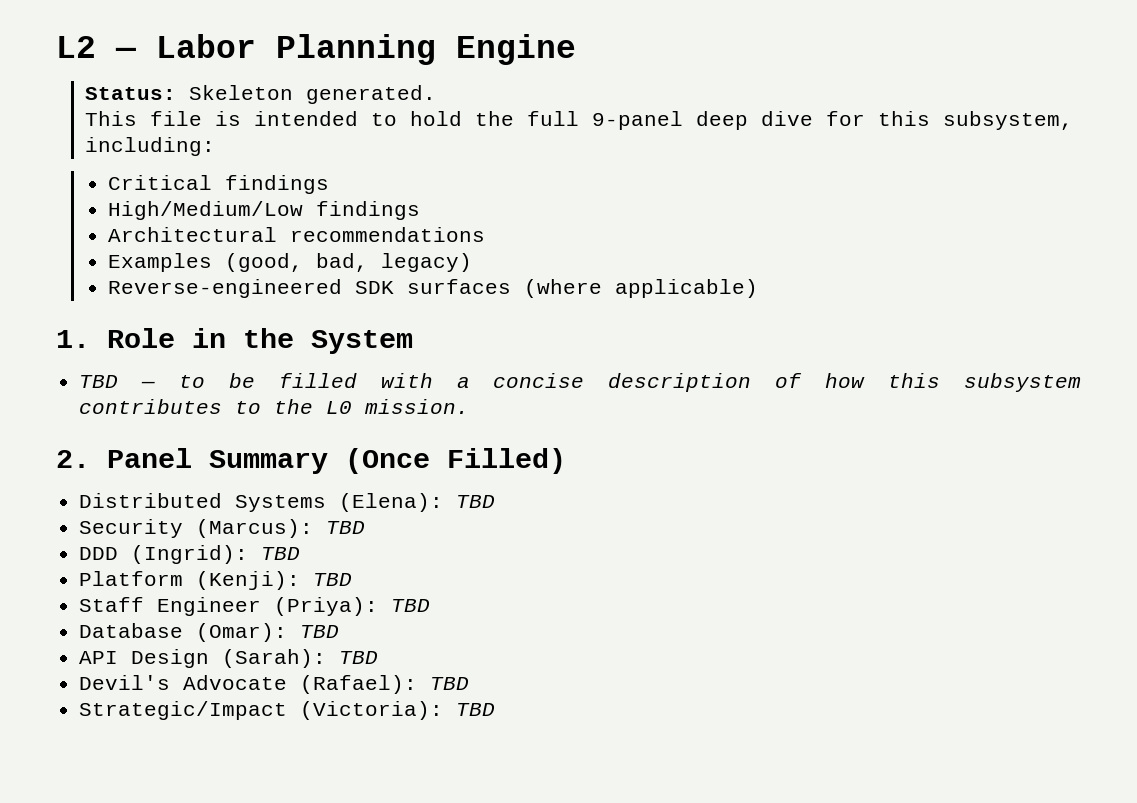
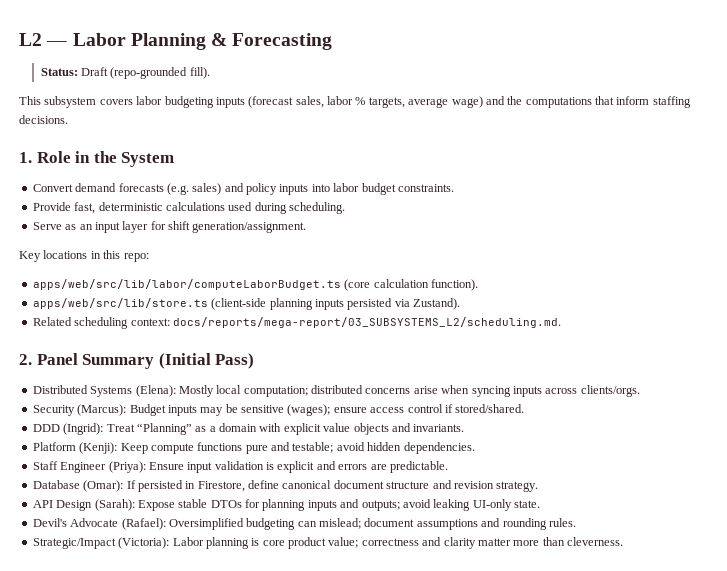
[456,34,576,65] Engine -> [211,33,333,50] & Forecasting
[189,85,437,104] [85,111,1074,130] [85,137,216,156] [108,175,330,194] [108,201,421,220] [108,227,486,242] [108,253,473,272] [108,279,759,298] Skeleton generated. // This file is intended to hold the full 9-panel deep dive for this subsystem, including: // Critical findings // High/Medium/Low findings // Architectural recommendations // Examples (good, bad, legacy) // Reverse-engineered SDK surfaces (where applicable) -> [81,67,210,79] [19,96,691,108] [19,115,68,124] Draft (repo-grounded fill). // This subsystem covers labor budgeting inputs (forecast sales, labor % targets, average wage) and the computations that inform staffing decisions.
[79,373,1081,392] [79,399,470,414] TBD — to be filled with a concise description of how this subsystem contributes to the L0 mission. -> [32,183,454,195] [32,202,345,214] [32,221,307,233] [19,250,149,262] [32,279,478,291] [32,298,460,310] [32,317,561,329] Convert demand forecasts (e.g. sales) and policy inputs into labor budget constraints. // Provide fast, deterministic calculations used during scheduling. // Serve as an input layer for shift generation/assignment. // Key locations in this repo: // apps/web/src/lib/labor/computeLaborBudget.ts (core calculation function). // apps/web/src/lib/store.ts (client-side planning inputs persisted via Zustand). // Related scheduling context: docs/reports/mega-report/03_SUBSYSTEMS_L2/scheduling.md.
[345,448,566,474] (Once Filled) -> [158,353,255,369] (Initial Pass)
[456,495,496,508] [79,519,366,538] [79,545,301,564] [79,571,353,590] [79,597,431,616] [79,623,340,642] [79,649,379,668] [79,675,470,694] [79,701,496,720] TBD // Security (Marcus): TBD // DDD (Ingrid): TBD // Platform (Kenji): TBD // Staff Engineer (Priya): TBD // Database (Omar): TBD // API Design (Sarah): TBD // Devil's Advocate (Rafael): TBD // Strategic/Impact (Victoria): TBD -> [178,385,640,397] [32,404,525,416] [32,423,465,435] [32,442,475,454] [32,461,448,473] [32,480,539,492] [32,499,540,511] [32,518,576,530] [32,537,623,549] Mostly local computation; distributed concerns arise when syncing inputs across clients/orgs. // Security (Marcus): Budget inputs may be sensitive (wages); ensure access control if stored/shared. // DDD (Ingrid): Treat “Planning” as a domain with explicit value objects and invariants. // Platform (Kenji): Keep compute functions pure and testable; avoid hidden dependencies. // Staff Engineer (Priya): Ensure input validation is explicit and errors are predictable. // Database (Omar): If persisted in Firestore, define canonical document structure and revision strategy. // API Design (Sarah): Expose stable DTOs for planning inputs and outputs; avoid leaking UI-only state. // Devil's Advocate (Rafael): Oversimplified budgeting can mislead; document assumptions and rounding rules. // Strategic/Impact (Victoria): Labor planning is core product value; correctness and clarity matter more than cleverness.

